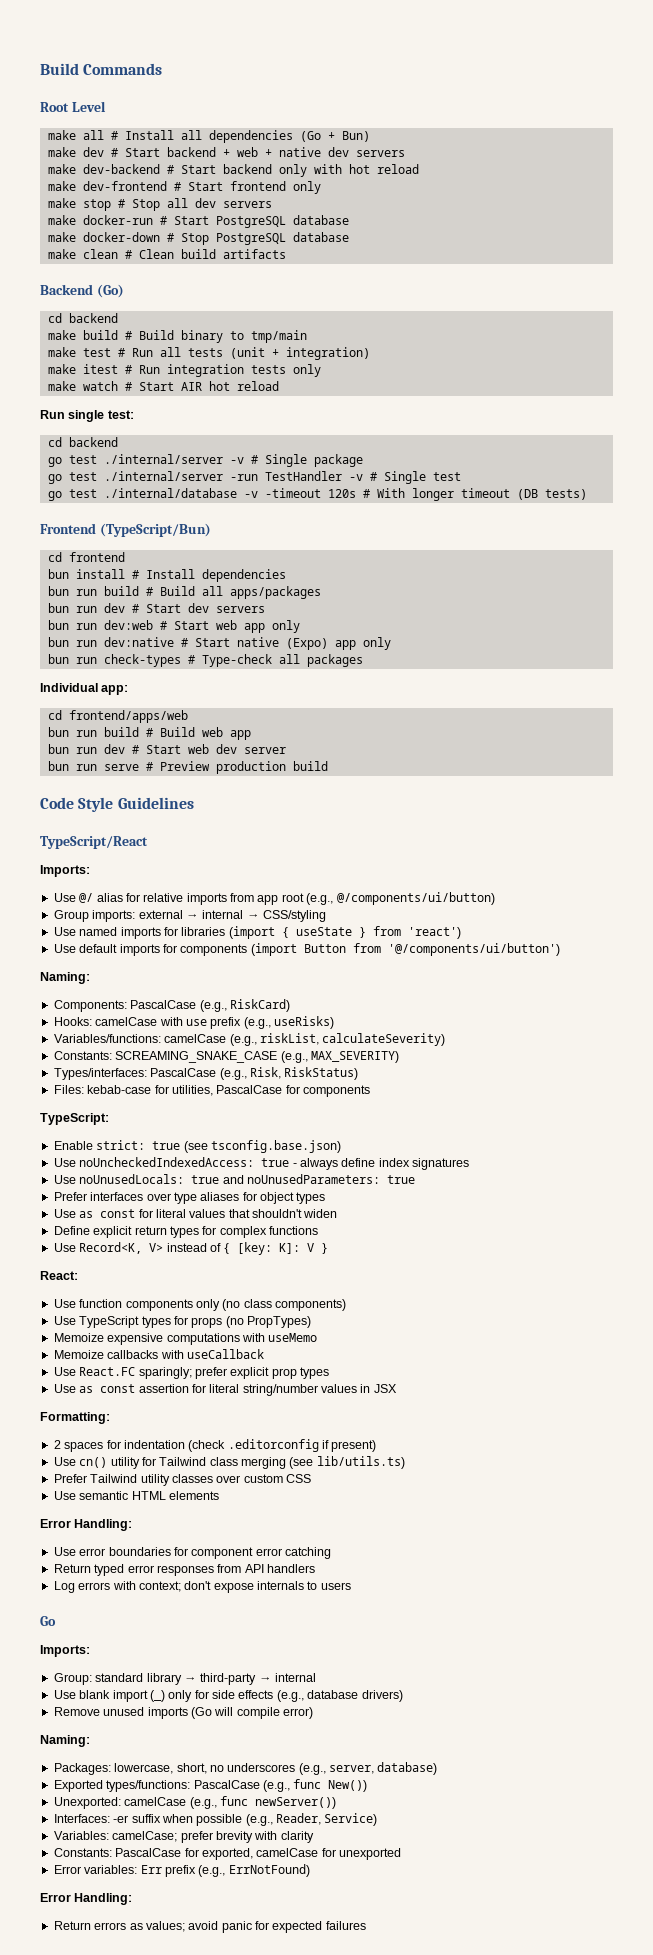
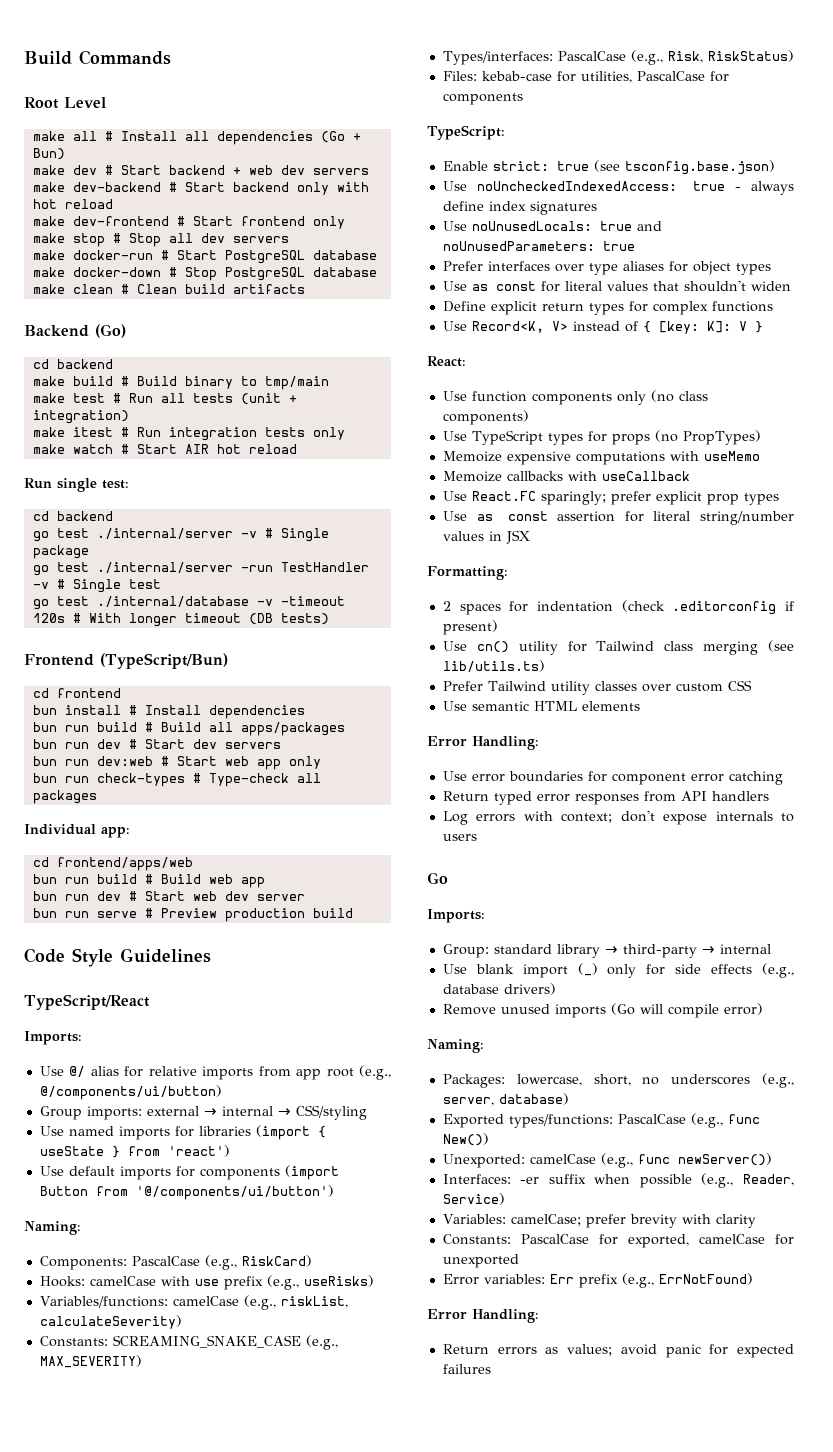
[264,147,321,157] + native -> (273, 170) none
[47,637,391,650] // bun run dev:native # Start native (Expo) app only -> (321, 762) none

